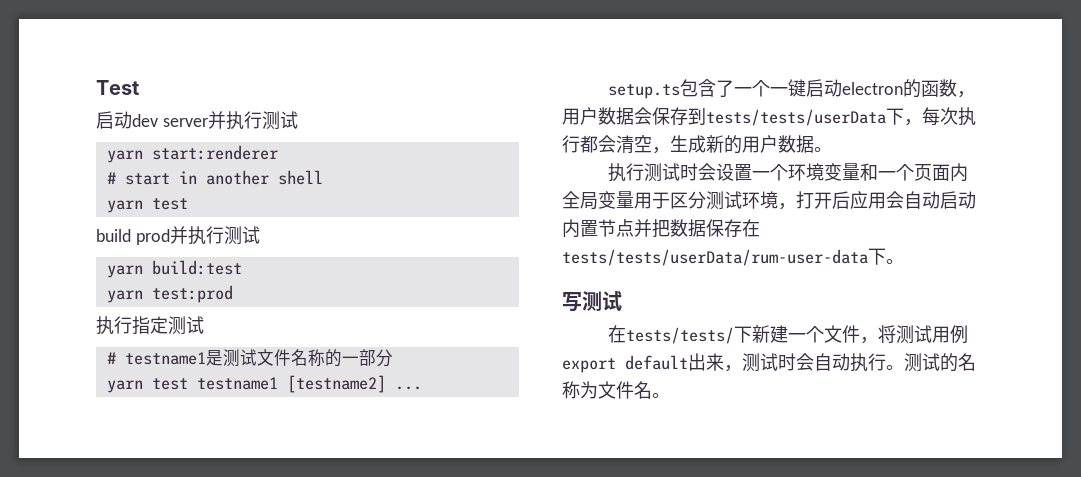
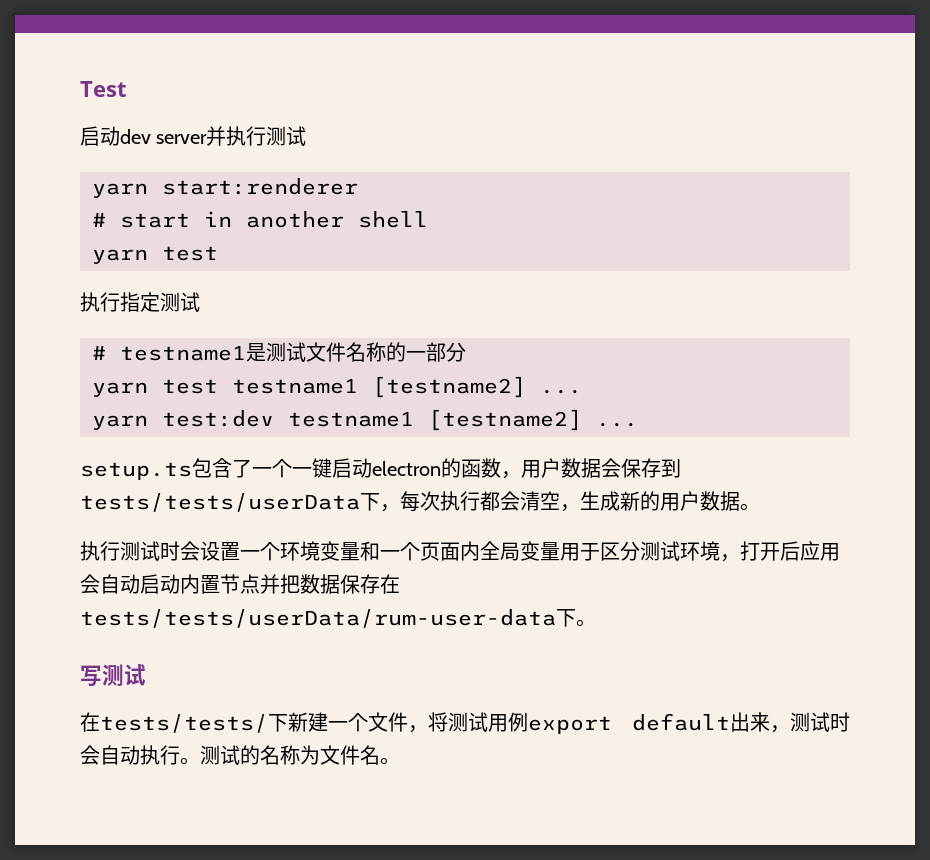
[96,226,260,245] [106,260,242,278] [106,285,233,303] // build prod并执行测试 // yarn build:test // yarn test:prod -> (218, 253) none
(422, 388) none -> [92,409,638,431] // yarn test:dev testname1 [testname2] ...

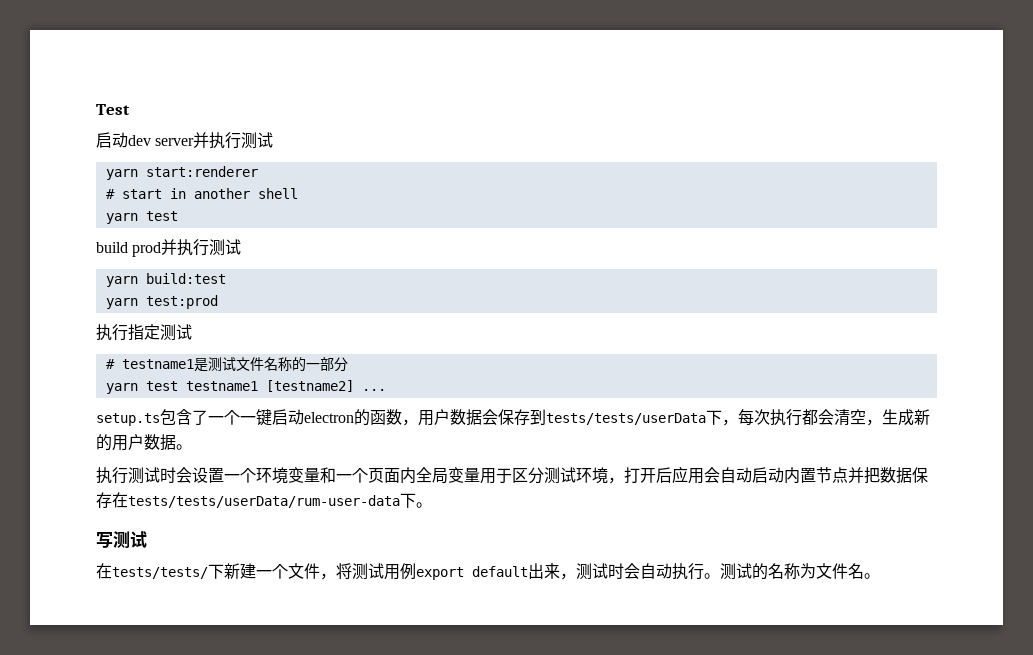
(218, 253) none -> [96,239,242,257] [105,273,226,287] [105,295,218,309] // build prod并执行测试 // yarn build:test // yarn test:prod
[92,409,638,431] // yarn test:dev testname1 [testname2] ... -> (386, 390) none

